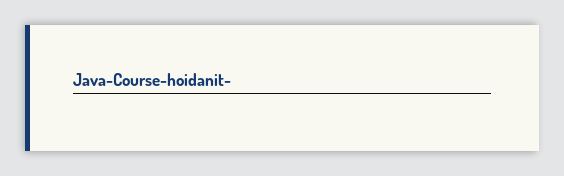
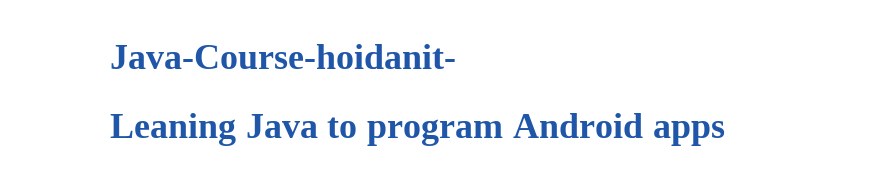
(231, 79) none -> [110,113,725,146] // Leaning Java to program Android apps

